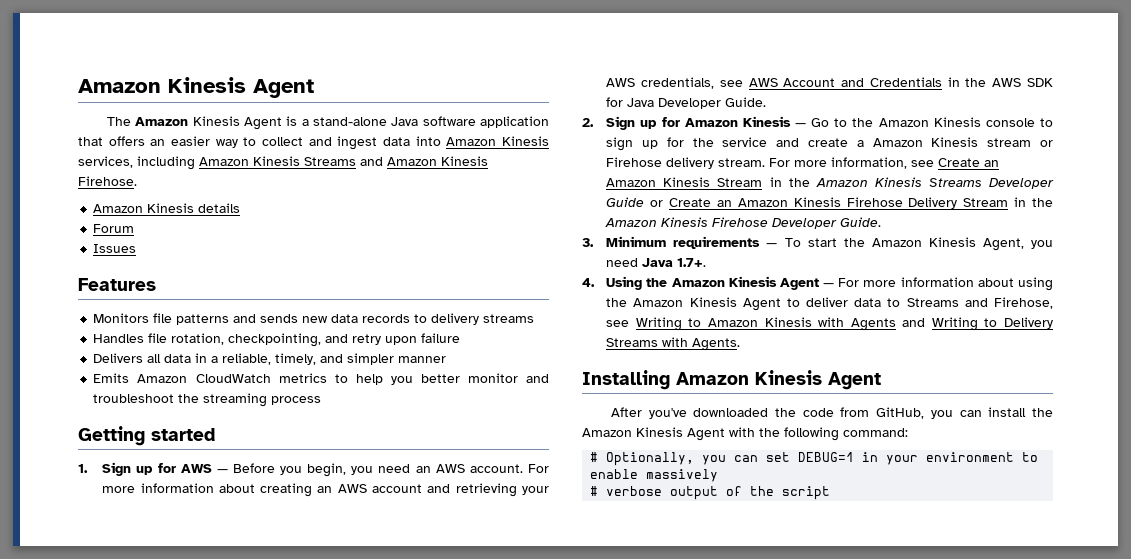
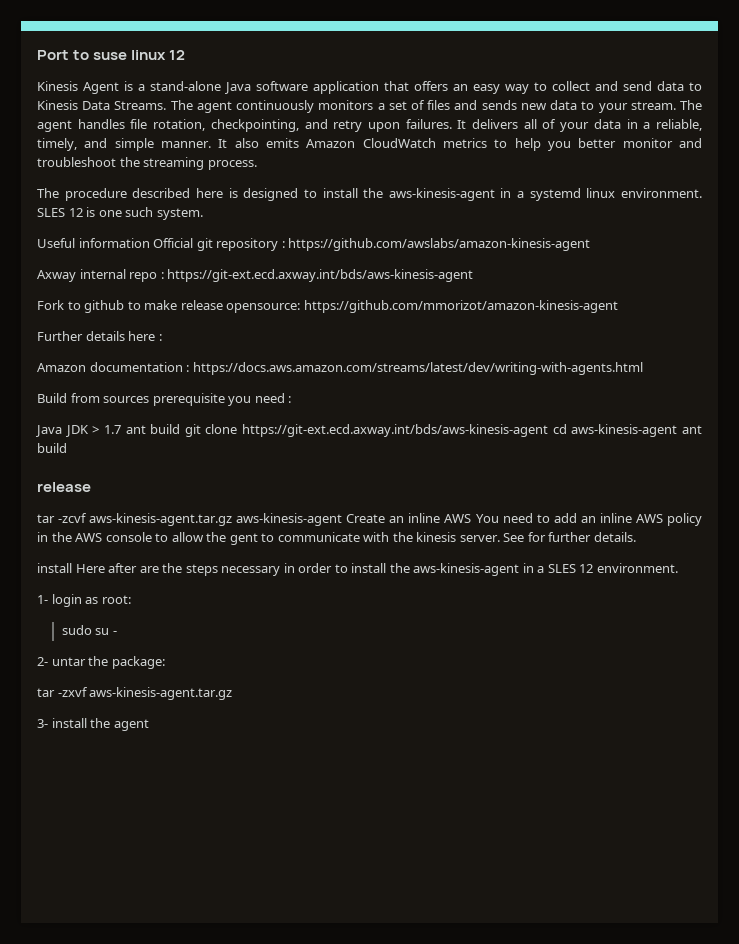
[78,77,314,98] [106,117,189,126] Amazon Kinesis Agent // The Amazon -> [37,50,186,60] Port to suse linux 12 //
[171,136,210,146] easier -> [473,84,500,94] easy
[337,136,549,150] [78,156,488,170] [78,176,137,186] [93,203,241,213] [93,224,135,233] [93,244,137,253] [78,278,156,291] [93,313,535,325] [93,334,145,343] ingest data into Amazon Kinesis services, including Amazon Kinesis Streams and Amazon Kinesis Firehose. // Amazon Kinesis details // Forum // Issues // Features // Monitors file patterns and sends new data records to delivery streams // Handles -> [623,81,702,91] [37,100,702,113] [37,119,125,132] send data to Kinesis Data Streams. The agent continuously monitors a set of files and sends new data to your stream. The agent handles
[421,333,461,343] [93,353,162,363] failure // Delivers all -> [405,119,590,132] failures. It delivers all of your
[347,353,447,365] [93,373,130,383] simpler manner // Emits -> [114,138,300,151] simple manner. It also emits
[271,396,322,405] [78,426,215,446] [78,462,549,477] [102,483,549,497] [606,77,1053,89] [606,97,767,109] [582,116,1053,130] [606,137,1053,151] [606,157,1000,169] [606,177,1054,189] [606,197,1053,209] [605,217,882,229] [582,236,1053,251] [606,258,707,267] [582,276,1053,291] [606,297,1053,311] [606,317,1053,331] [606,337,741,351] [582,370,881,390] [610,407,1053,419] [582,427,908,441] [590,452,1039,466] [590,469,719,482] [590,486,831,500] process // Getting started // 1. Sign up for AWS — Before you begin, you need an AWS account. For more information about creating an AWS account and retrieving your AWS credentials, see AWS Account and Credentials in the AWS SDK for Java Developer Guide. // 2. Sign up for Amazon Kinesis — Go to the Amazon Kinesis console to sign up for the service and create a Amazon Kinesis stream or Firehose delivery stream. For more information, see Create an Amazon Kinesis Stream in the Amazon Kinesis Streams Developer Guide or Create an Amazon Kinesis Firehose Delivery Stream in the Amazon Kinesis Firehose Developer Guide. // 3. Minimum requirements — To start the Amazon Kinesis Agent, you need Java 1.7+. // 4. Using the Amazon Kinesis Agent — For more information about using the Amazon Kinesis Agent to deliver data to Streams and Firehose, see Writing to Amazon Kinesis with Agents and Writing to Delivery Streams with Agents. // Installing Amazon Kinesis Agent // After you've downloaded the code from GitHub, you can install the Amazon Kinesis Agent with the following command: // # Optionally, you can set DEBUG=1 in your environment to enable massively // # verbose output of the script -> [207,160,257,170] [37,188,702,201] [37,207,203,220] [37,238,591,251] [37,269,474,282] [37,300,618,313] [37,331,162,341] [37,362,643,375] [37,393,292,406] [35,424,702,437] [37,443,67,453] [37,482,91,492] [37,513,703,526] [37,532,636,545] [37,563,678,576] [37,594,131,607] [61,625,117,635] [37,656,165,669] [37,687,233,700] [37,718,149,731] process. // The procedure described here is designed to install the aws-kinesis-agent in a systemd linux environment. SLES 12 is one such system. // Useful information Official git repository : https://github.com/awslabs/amazon-kinesis-agent // Axway internal repo : https://git-ext.ecd.axway.int/bds/aws-kinesis-agent // Fork to github to make release opensource: https://github.com/mmorizot/amazon-kinesis-agent // Further details here : // Amazon documentation : https://docs.aws.amazon.com/streams/latest/dev/writing-with-agents.html // Build from sources prerequisite you need : // Java JDK > 1.7 ant build git clone https://git-ext.ecd.axway.int/bds/aws-kinesis-agent cd aws-kinesis-agent ant build // release // tar -zcvf aws-kinesis-agent.tar.gz aws-kinesis-agent Create an inline AWS You need to add an inline AWS policy in the AWS console to allow the gent to communicate with the kinesis server. See for further details. // install Here after are the steps necessary in order to install the aws-kinesis-agent in a SLES 12 environment. // 1- login as root: // sudo su - // 2- untar the package: // tar -zxvf aws-kinesis-agent.tar.gz // 3- install the agent

